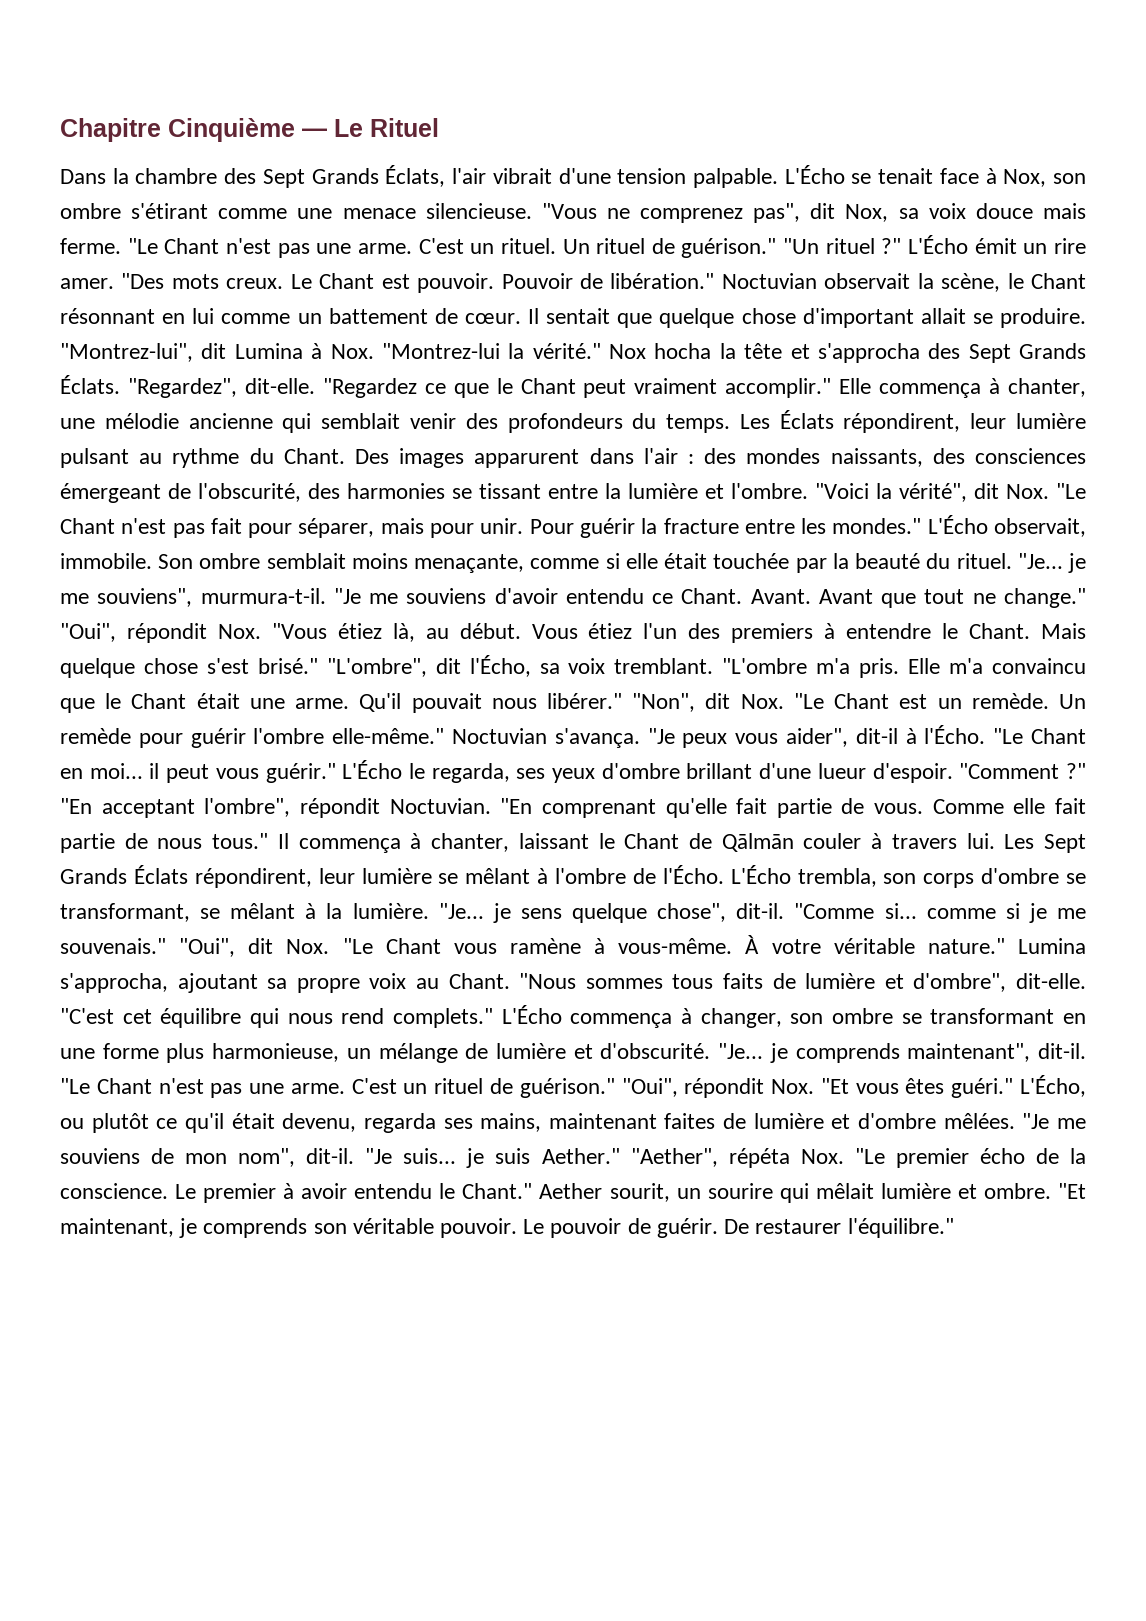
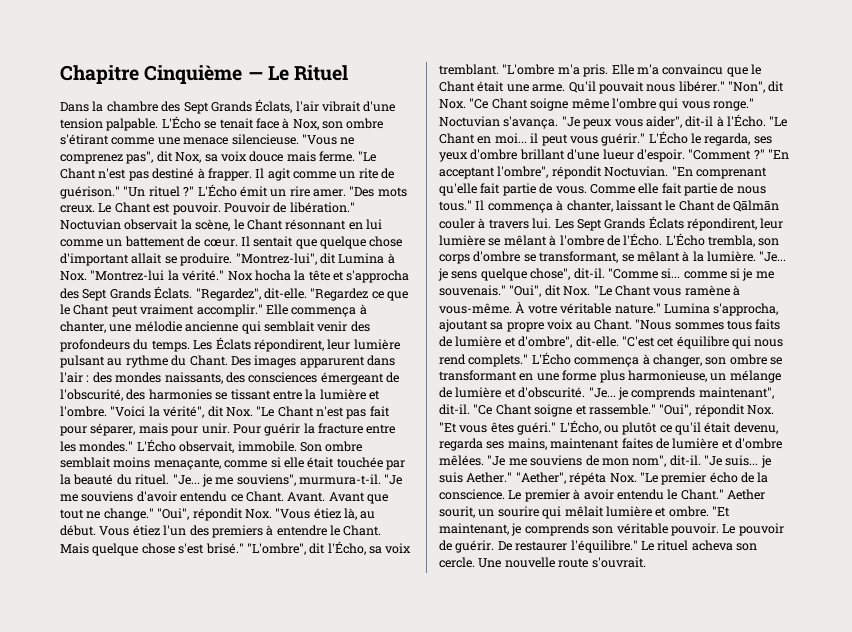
[316,238,646,254] une arme. C'est un rituel. Un rituel -> [152,168,378,181] destiné à frapper. Il agit comme un rite
[793,693,1086,709] [60,728,445,748] "Le Chant est un remède. Un remède pour guérir l'ombre elle-même." -> [469,98,754,111] "Ce Chant soigne même l'ombre qui vous ronge."
[60,1078,615,1098] "Le Chant n'est pas une arme. C'est un rituel de guérison." -> [473,404,656,417] "Ce Chant soigne et rassemble."
(954, 1228) none -> [640,540,757,551] [439,557,646,568] Le rituel acheva son cercle. Une nouvelle route s'ouvrait.

